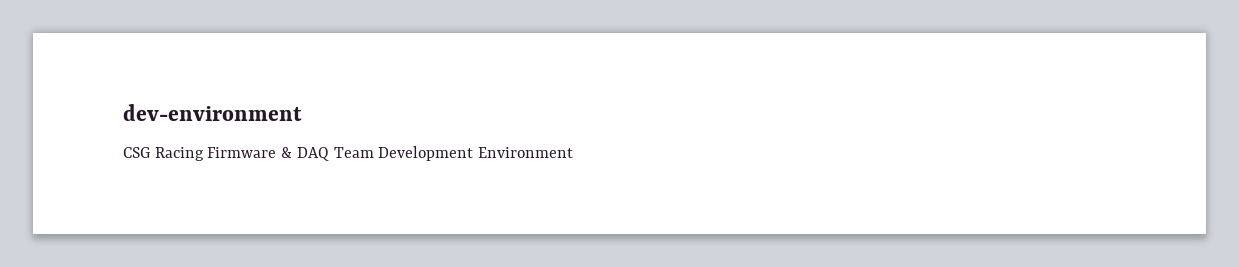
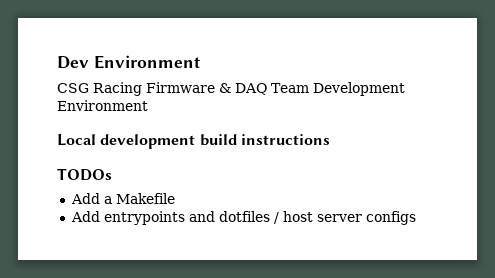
[123,104,302,121] dev-environment -> [57,55,200,69] Dev Environment
(574, 152) none -> [57,134,330,149] [57,168,112,181] [70,193,175,204] [70,211,416,225] // Local development build instructions // TODOs // Add a Makefile // Add entrypoints and dotfiles / host server configs

